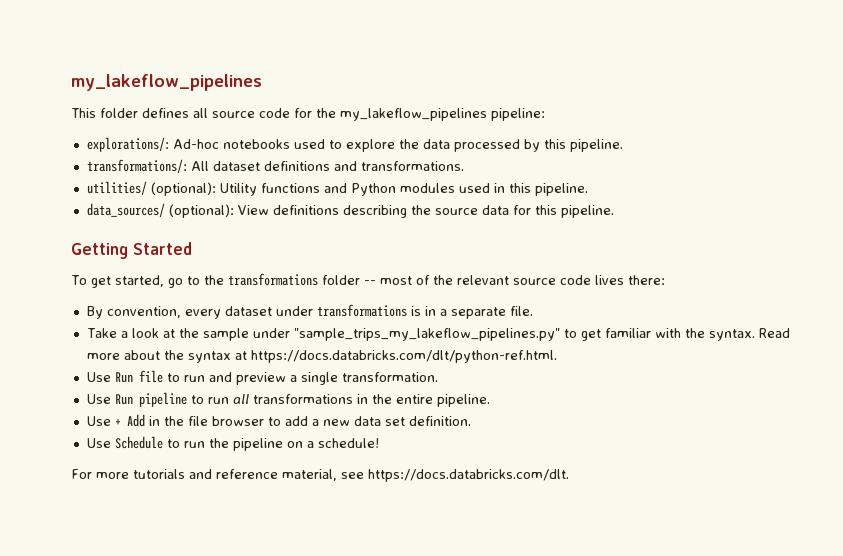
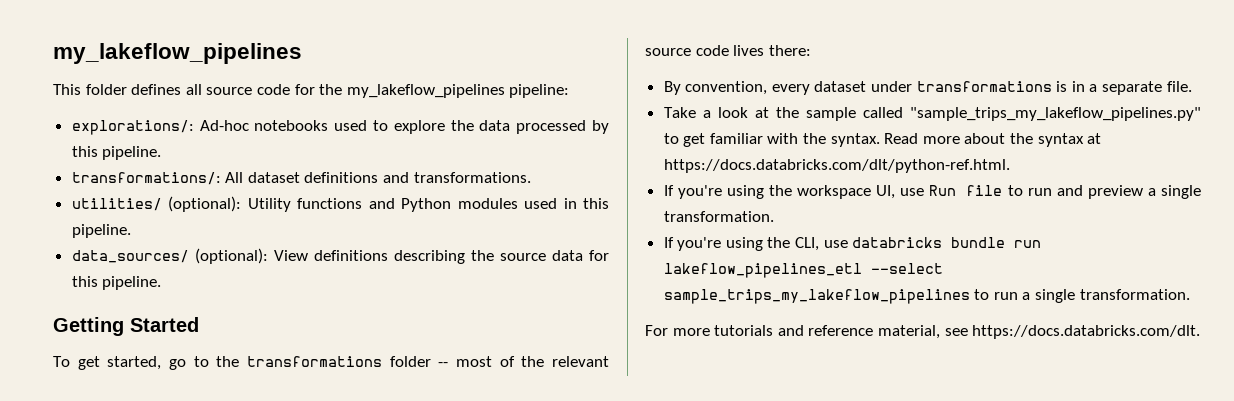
[252,328,290,338] under -> [862,107,903,118] called
[86,372,111,382] Use -> [663,185,925,199] If you're using the workspace UI, use
[86,392,490,407] [86,414,471,427] [86,436,379,451] Use Run pipeline to run all transformations in the entire pipeline. // Use + Add in the file browser to add a new data set definition. // Use Schedule to run the pipeline on a schedule! -> [663,237,1042,251] [663,263,943,278] [663,289,1190,304] If you're using the CLI, use databricks bundle run lakeflow_pipelines_etl --select sample_trips_my_lakeflow_pipelines to run a single transformation.

